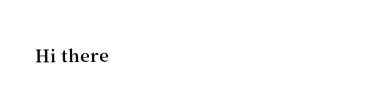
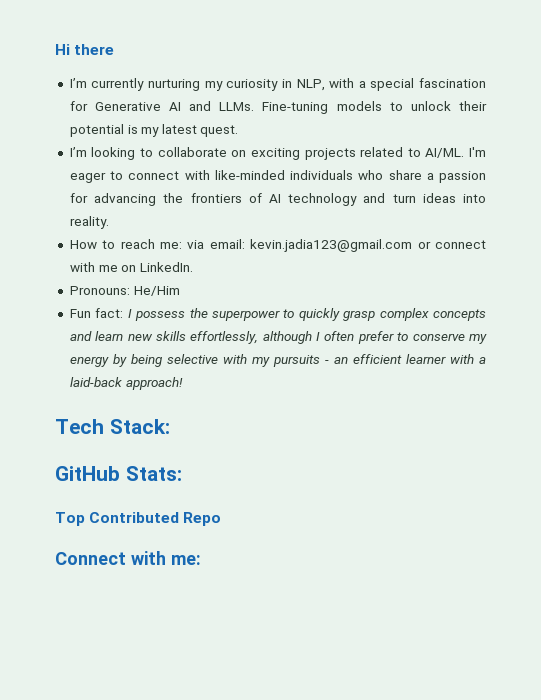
(110, 55) none -> [69,78,487,91] [69,101,487,114] [69,124,239,137] [69,147,487,160] [69,170,486,183] [69,193,486,206] [69,216,109,229] [69,239,486,252] [69,262,193,272] [69,286,180,296] [69,308,487,321] [69,331,487,344] [69,354,486,367] [69,377,183,390] [55,419,170,434] [55,466,182,481] [55,512,222,526] [55,551,201,565] // I’m currently nurturing my curiosity in NLP, with a special fascination for Generative AI and LLMs. Fine-tuning models to unlock their potential is my latest quest. // I’m looking to collaborate on exciting projects related to AI/ML. I'm eager to connect with like-minded individuals who share a passion for advancing the frontiers of AI technology and turn ideas into reality. // How to reach me: via email: kevin.jadia123@gmail.com or connect with me on LinkedIn. // Pronouns: He/Him // Fun fact: I possess the superpower to quickly grasp complex concepts and learn new skills effortlessly, although I often prefer to conserve my energy by being selective with my pursuits - an efficient learner with a laid-back approach! // Tech Stack: // GitHub Stats: // Top Contributed Repo // Connect with me:

